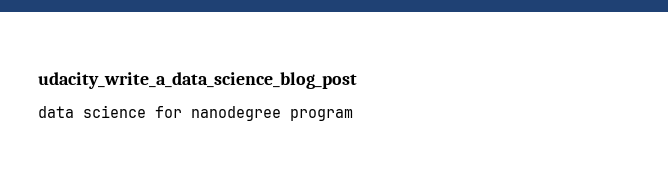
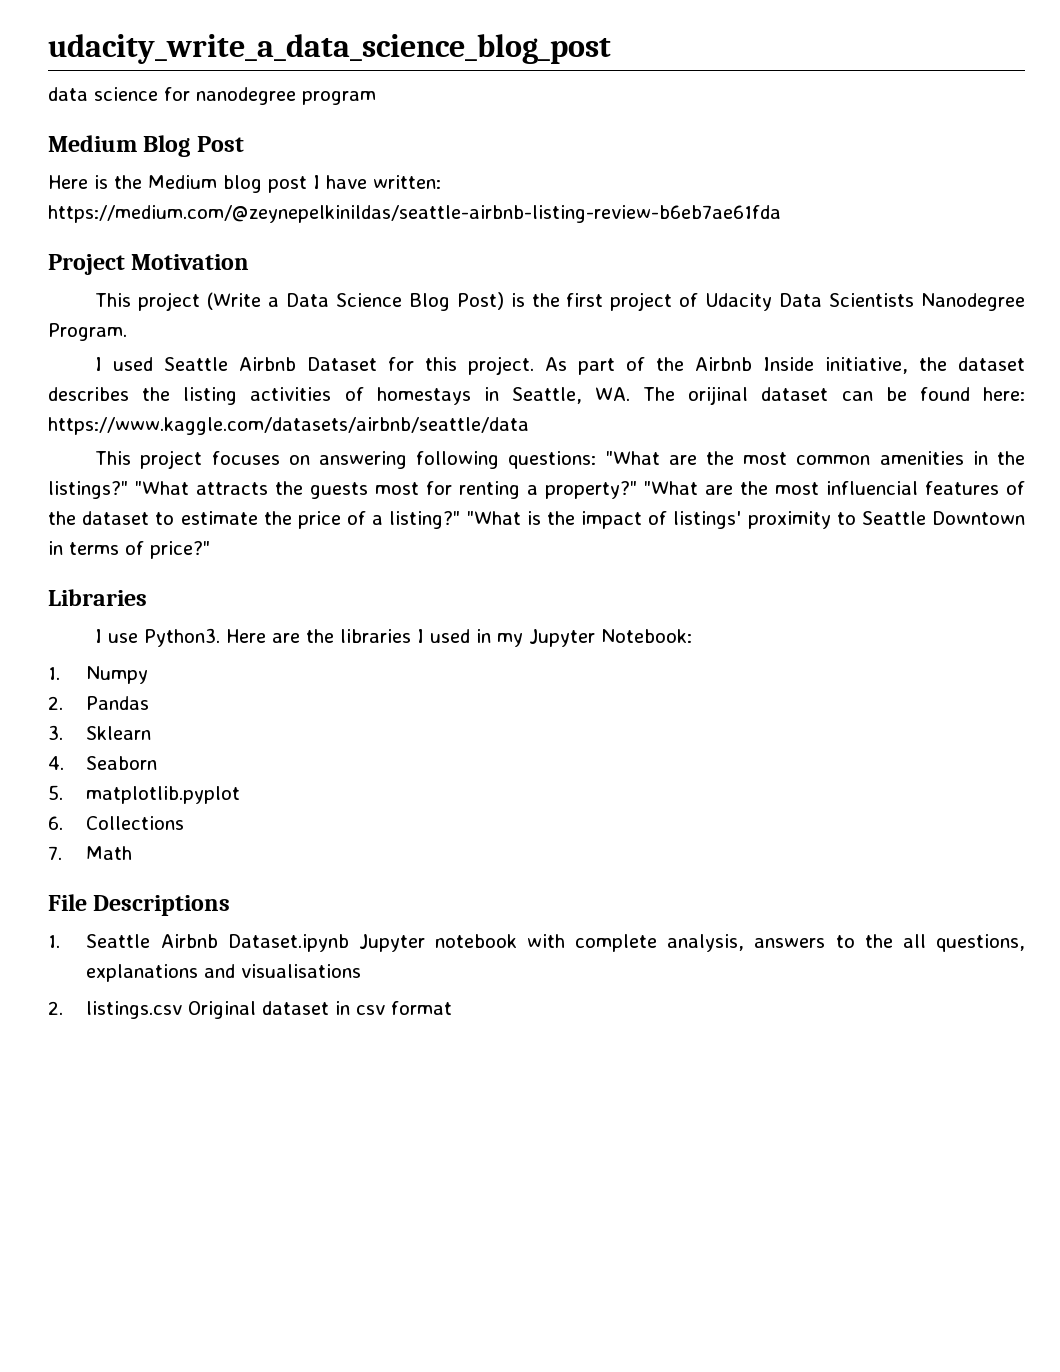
(353, 115) none -> [48,135,244,157] [48,175,441,193] [48,205,781,223] [48,254,250,275] [95,292,1025,311] [48,323,127,341] [95,356,1025,375] [48,386,1025,405] [48,417,529,435] [95,450,1025,469] [48,481,1025,499] [48,511,1025,529] [48,541,210,559] [48,589,147,606] [95,628,693,647] [48,666,149,684] [48,696,150,710] [48,725,152,740] [48,756,158,770] [48,785,241,804] [48,816,185,830] [48,846,133,860] [48,894,231,916] [48,934,1025,952] [86,964,362,982] [48,1001,453,1019] // Medium Blog Post // Here is the Medium blog post I have written: https://medium.com/@zeynepelkinildas/seattle-airbnb-listing-review-b6eb7ae61fda // Project Motivation // This project (Write a Data Science Blog Post) is the first project of Udacity Data Scientists Nanodegree Program. // I used Seattle Airbnb Dataset for this project. As part of the Airbnb Inside initiative, the dataset describes the listing activities of homestays in Seattle, WA. The orijinal dataset can be found here: https://www.kaggle.com/datasets/airbnb/seattle/data // This project focuses on answering following questions: "What are the most common amenities in the listings?" "What attracts the guests most for renting a property?" "What are the most influencial features of the dataset to estimate the price of a listing?" "What is the impact of listings' proximity to Seattle Downtown in terms of price?" // Libraries // I use Python3. Here are the libraries I used in my Jupyter Notebook: // 1. Numpy // 2. Pandas // 3. Sklearn // 4. Seaborn // 5. matplotlib.pyplot // 6. Collections // 7. Math // File Descriptions // 1. Seattle Airbnb Dataset.ipynb Jupyter notebook with complete analysis, answers to the all questions, explanations and visualisations // 2. listings.csv Original dataset in csv format

